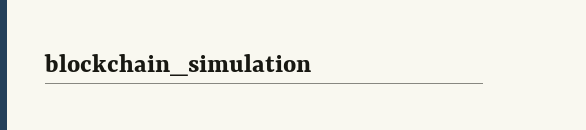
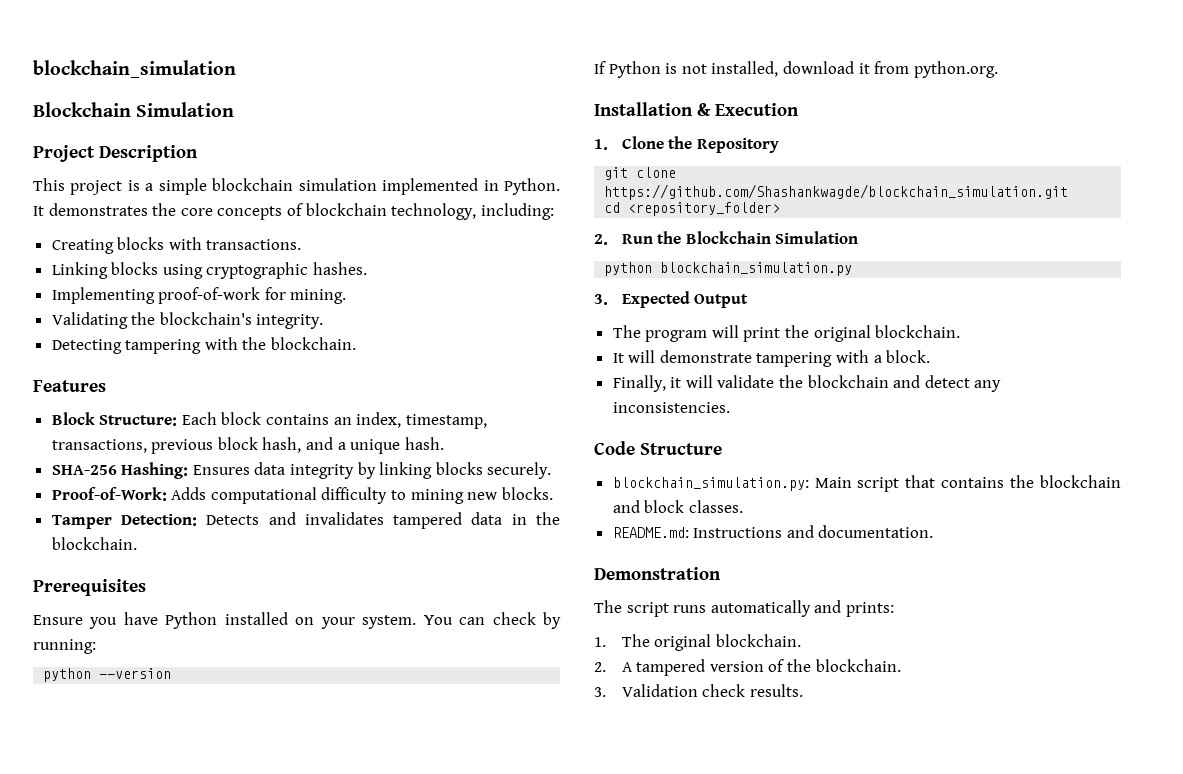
(311, 65) none -> [33,102,235,117] [33,145,198,162] [33,178,560,195] [33,203,554,220] [51,237,302,254] [51,262,368,279] [51,287,347,304] [51,312,324,329] [51,337,357,354] [33,380,106,392] [51,412,487,429] [51,437,444,454] [51,462,552,479] [51,487,553,504] [51,512,561,529] [51,537,137,550] [33,579,146,596] [33,612,561,629] [33,639,96,654] [43,668,172,682] [594,61,998,78] [594,102,799,116] [594,136,779,153] [604,167,677,180] [604,184,1069,200] [604,202,781,216] [594,231,859,245] [604,262,853,276] [594,291,749,308] [612,325,961,342] [612,350,931,367] [612,375,1002,392] [612,402,730,413] [594,441,722,455] [612,475,1121,492] [612,500,743,513] [612,525,934,538] [594,567,721,580] [594,600,894,617] [594,634,801,651] [594,659,901,676] [594,684,803,697] // Blockchain Simulation // Project Description // This project is a simple blockchain simulation implemented in Python. It demonstrates the core concepts of blockchain technology, including: // Creating blocks with transactions. // Linking blocks using cryptographic hashes. // Implementing proof-of-work for mining. // Validating the blockchain's integrity. // Detecting tampering with the blockchain. // Features // Block Structure: Each block contains an index, timestamp, transactions, previous block hash, and a unique hash. // SHA-256 Hashing: Ensures data integrity by linking blocks securely. // Proof-of-Work: Adds computational difficulty to mining new blocks. // Tamper Detection: Detects and invalidates tampered data in the blockchain. // Prerequisites // Ensure you have Python installed on your system. You can check by running: // python --version // If Python is not installed, download it from python.org. // Installation & Execution // 1. Clone the Repository // git clone https://github.com/Shashankwagde/blockchain_simulation.git // cd <repository_folder> // 2. Run the Blockchain Simulation // python blockchain_simulation.py // 3. Expected Output // The program will print the original blockchain. // It will demonstrate tampering with a block. // Finally, it will validate the blockchain and detect any inconsistencies. // Code Structure // blockchain_simulation.py: Main script that contains the blockchain and block classes. // README.md: Instructions and documentation. // Demonstration // The script runs automatically and prints: // 1. The original blockchain. // 2. A tampered version of the blockchain. // 3. Validation check results.

